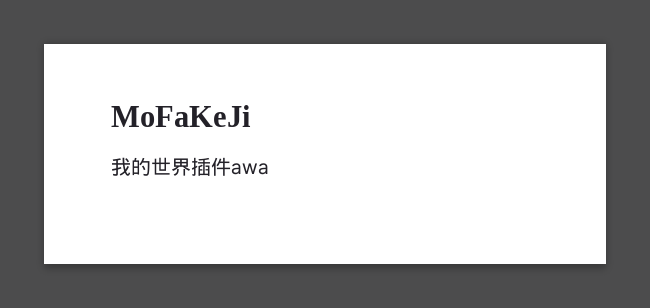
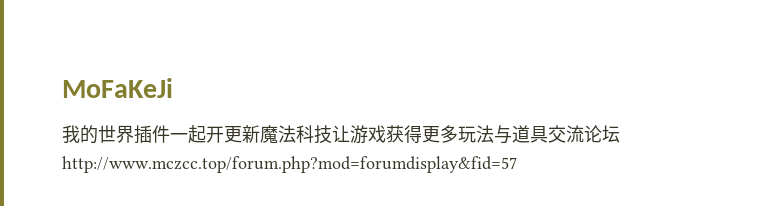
[231,163,269,175] awa -> [170,125,620,144] [62,156,517,173] 一起开更新魔法科技让游戏获得更多玩法与道具交流论坛http://www.mczcc.top/forum.php?mod=forumdisplay&fid=57

